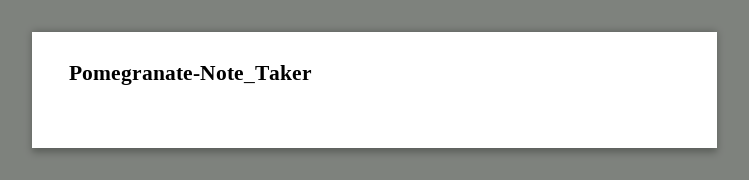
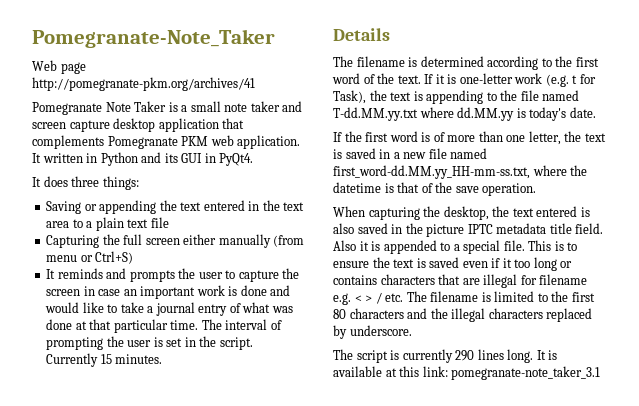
(312, 75) none -> [32,60,86,74] [32,77,255,91] [32,101,303,115] [32,118,245,132] [32,135,301,149] [32,152,254,166] [32,176,139,190] [46,200,305,214] [46,217,169,231] [46,234,305,248] [46,251,134,264] [46,268,300,282] [46,285,291,299] [45,302,293,316] [46,319,282,333] [46,336,253,350] [46,353,163,367] [333,28,390,41] [333,56,599,70] [332,73,596,87] [333,90,580,104] [333,107,596,121] [333,131,606,145] [333,148,488,159] [333,165,588,179] [333,182,537,196] [333,206,590,220] [333,223,604,237] [333,240,578,254] [333,257,573,271] [333,274,588,288] [333,291,595,305] [333,308,593,322] [333,325,412,339] [333,349,558,363] [333,366,601,380] // Web page http://pomegranate-pkm.org/archives/41 // Pomegranate Note Taker is a small note taker and screen capture desktop application that complements Pomegranate PKM web application. It written in Python and its GUI in PyQt4. // It does three things: // Saving or appending the text entered in the text area to a plain text file // Capturing the full screen either manually (from menu or Ctrl+S) // It reminds and prompts the user to capture the screen in case an important work is done and would like to take a journal entry of what was done at that particular time. The interval of prompting the user is set in the script. Currently 15 minutes. // Details // The filename is determined according to the first word of the text. If it is one-letter work (e.g. t for Task), the text is appending to the file named T-dd.MM.yy.txt where dd.MM.yy is today's date. // If the first word is of more than one letter, the text is saved in a new file named first_word-dd.MM.yy_HH-mm-ss.txt, where the datetime is that of the save operation. // When capturing the desktop, the text entered is also saved in the picture IPTC metadata title field. Also it is appended to a special file. This is to ensure the text is saved even if it too long or contains characters that are illegal for filename e.g. < > / etc. The filename is limited to the first 80 characters and the illegal characters replaced by underscore. // The script is currently 290 lines long. It is available at this link: pomegranate-note_taker_3.1

